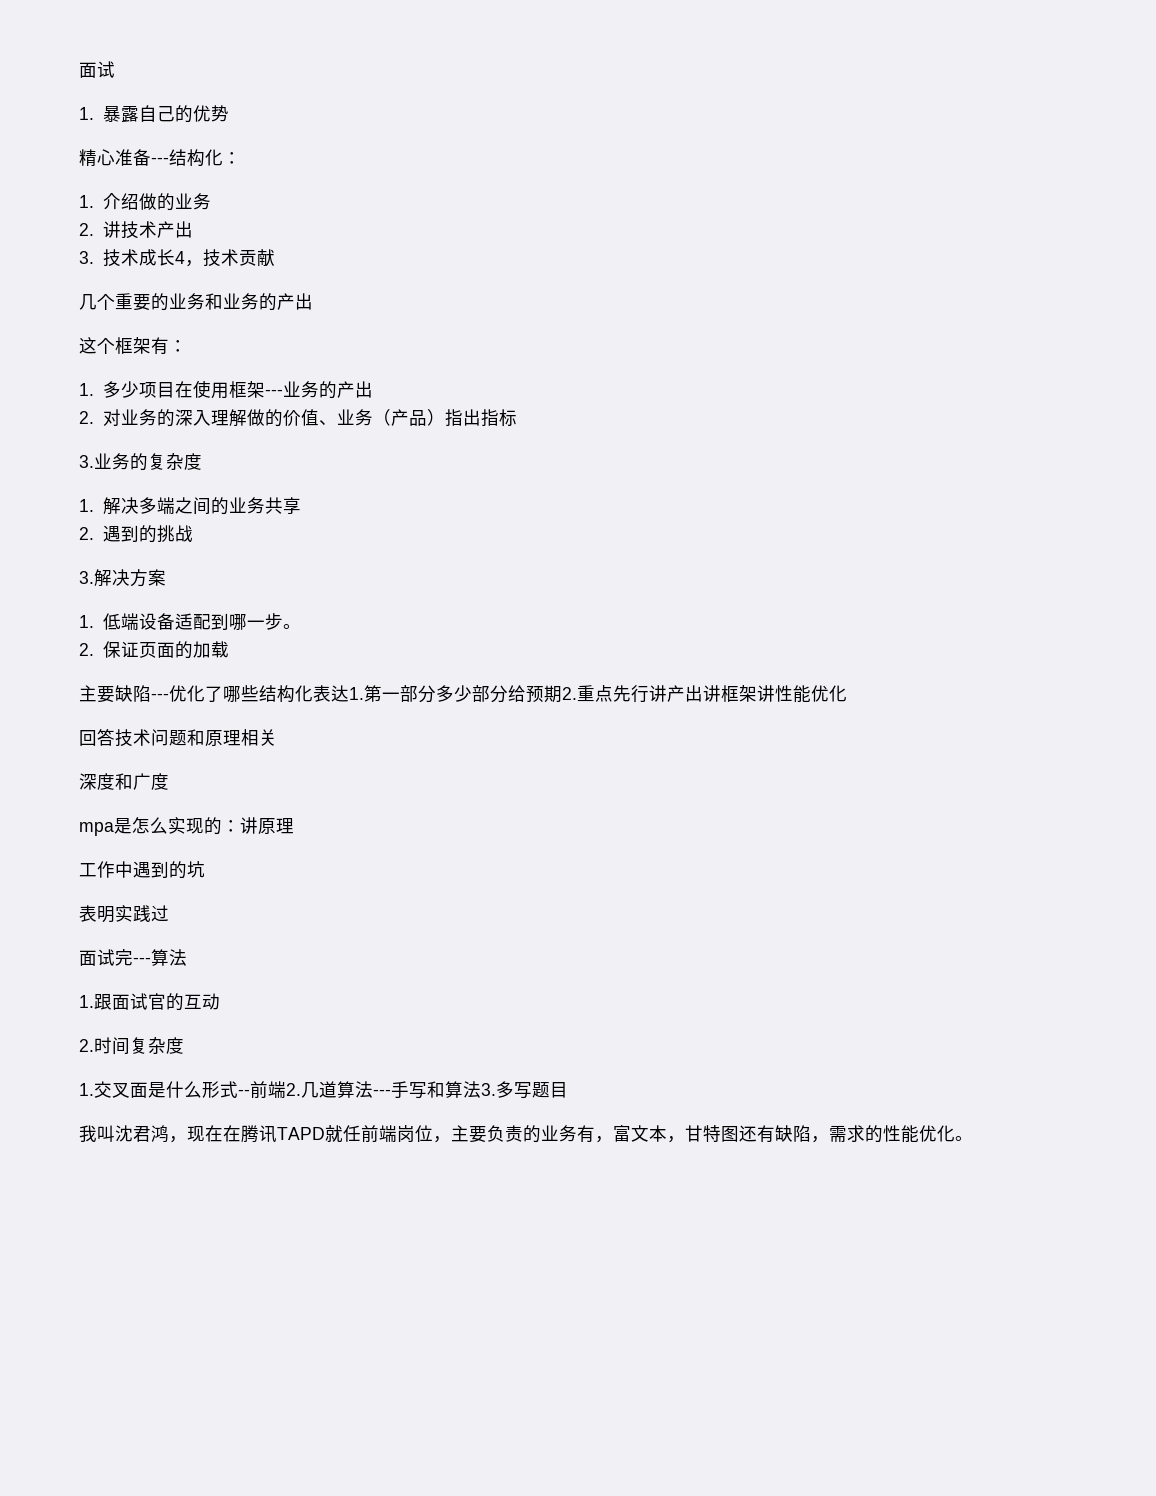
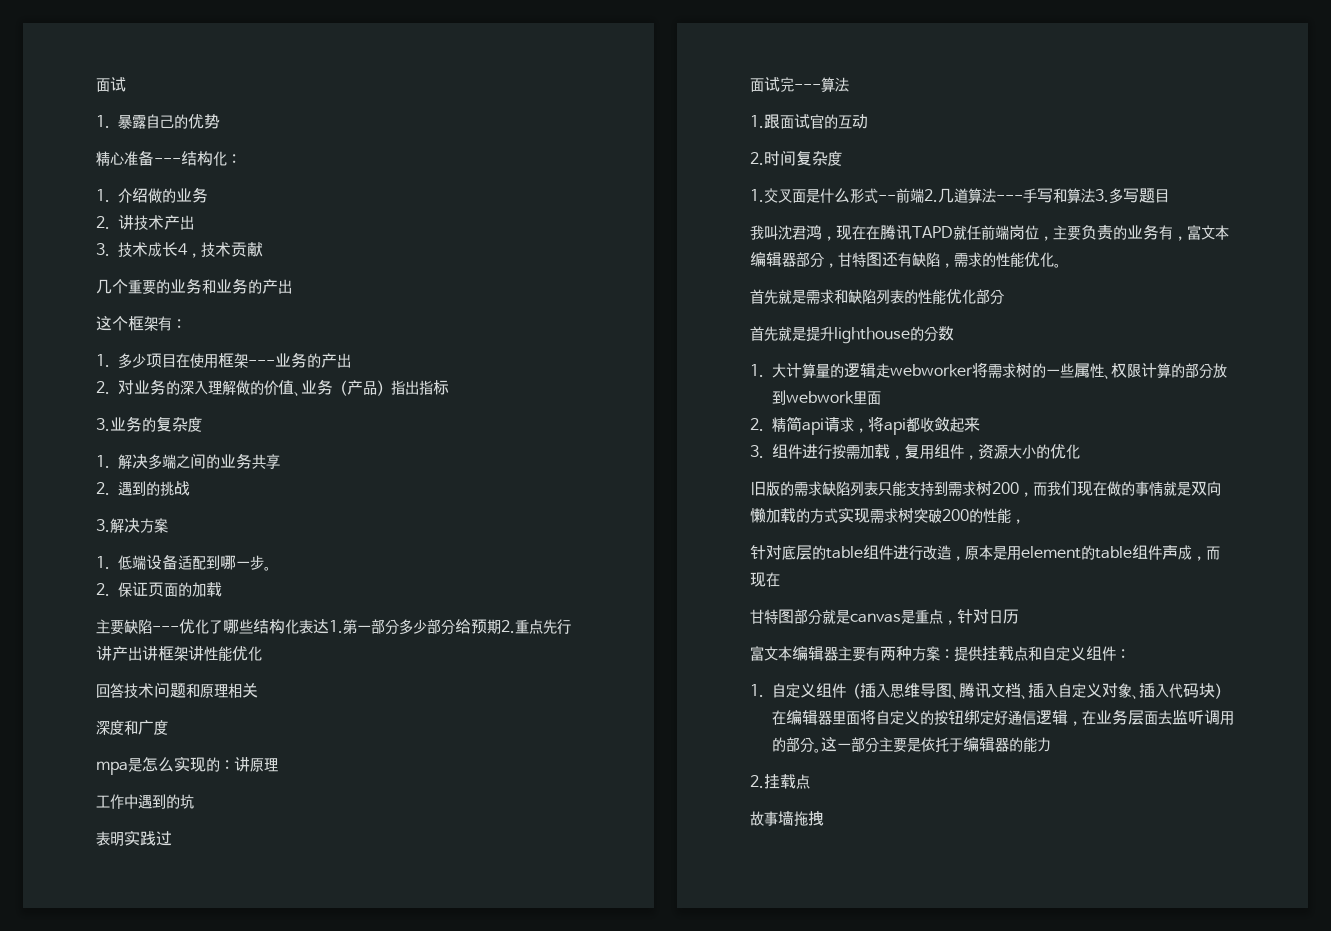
(667, 1133) none -> [750,252,824,268] 编辑器部分
(973, 1138) none -> [750,289,1004,305] [750,326,954,344] [750,362,1227,379] [772,390,881,405] [750,416,980,435] [750,444,1080,460] [750,481,1221,497] [750,507,1025,524] [750,545,1220,561] [750,572,780,587] [750,609,1019,625] [750,646,1130,661] [750,683,1229,699] [772,709,1234,726] [772,737,1051,753] [750,774,810,789] [750,811,824,826] // 首先就是需求和缺陷列表的性能优化部分 // 首先就是提升lighthouse的分数 // 1.大计算量的逻辑走webworker将需求树的一些属性、权限计算的部分放到webwork里面 // 2.精简api请求，将api都收敛起来 // 3.组件进行按需加载，复用组件，资源大小的优化 // 旧版的需求缺陷列表只能支持到需求树200，而我们现在做的事情就是双向懒加载的方式实现需求树突破200的性能， // 针对底层的table组件进行改造，原本是用element的table组件声成，而现在 // 甘特图部分就是canvas是重点，针对日历 // 富文本编辑器主要有两种方案：提供挂载点和自定义组件： // 1.自定义组件（插入思维导图、腾讯文档、插入自定义对象、插入代码块）在编辑器里面将自定义的按钮绑定好通信逻辑，在业务层面去监听调用的部分。这一部分主要是依托于编辑器的能力 // 2.挂载点 // 故事墙拖拽

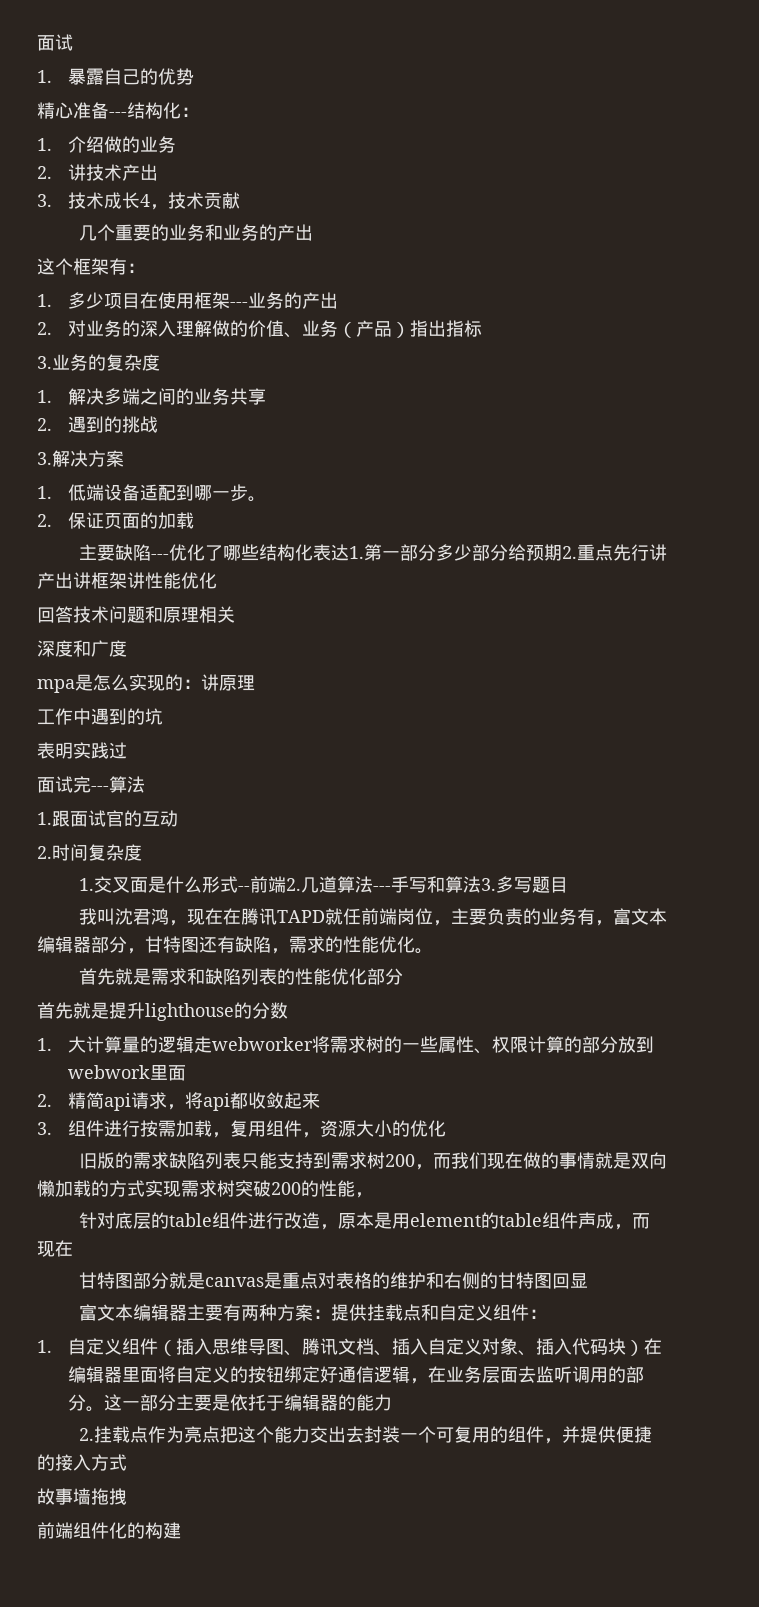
[943,609,1019,625] ，针对日历 -> [317,1272,588,1289] 对表格的维护和右侧的甘特图回显
(810, 781) none -> [147,1426,652,1444] [37,1454,127,1471] 作为亮点把这个能力交出去封装一个可复用的组件，并提供便捷的接入方式
(824, 818) none -> [37,1522,181,1539] // 前端组件化的构建

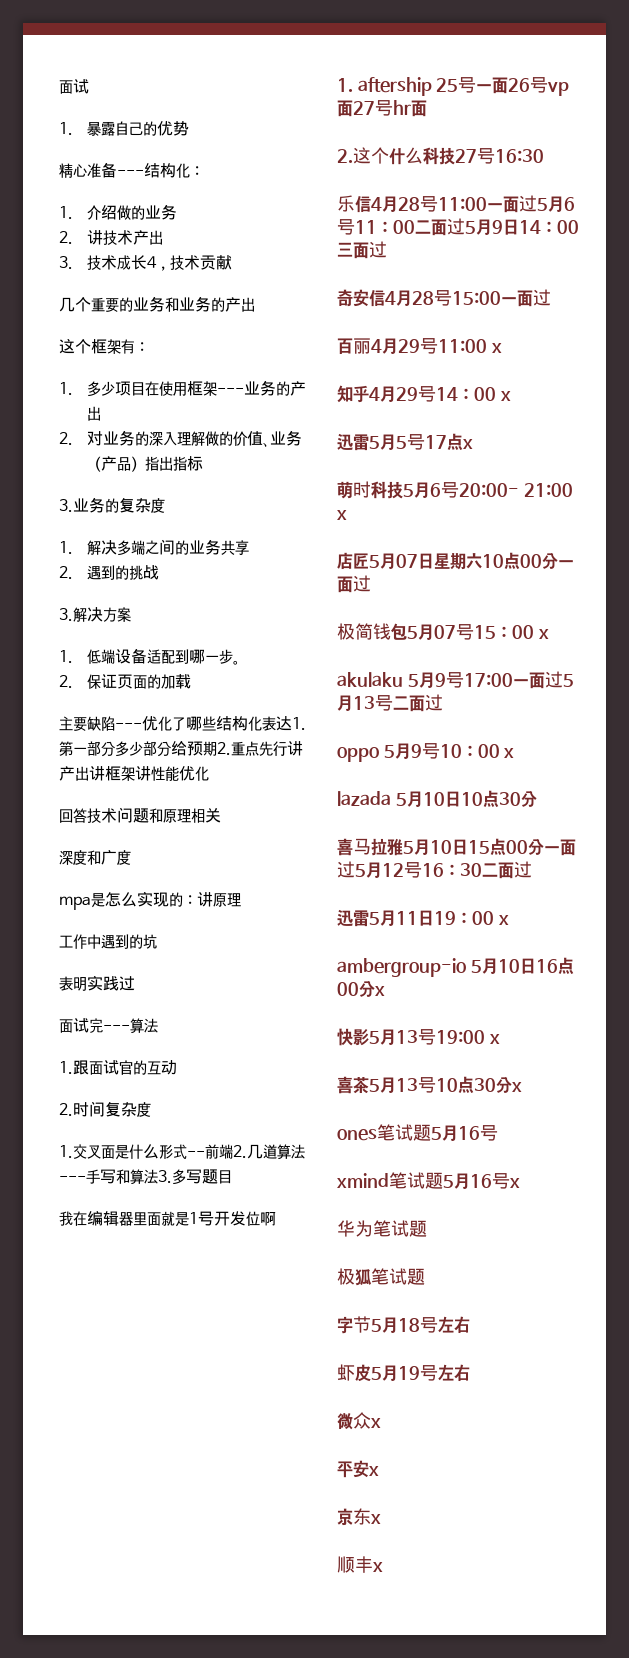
[96,908,667,926] [37,936,433,954] [78,968,403,985] [37,1002,288,1021] [37,1036,654,1054] [67,1065,186,1081] [37,1092,320,1111] [37,1120,446,1138] [78,1152,667,1170] [37,1180,373,1198] [78,1212,650,1230] [37,1240,73,1257] [78,1272,588,1289] [78,1304,547,1321] [37,1338,662,1356] [67,1366,644,1384] [67,1394,392,1412] [78,1426,652,1444] [37,1454,127,1471] [37,1488,127,1505] [37,1522,181,1539] 叫沈君鸿，现在在腾讯TAPD就任前端岗位，主要负责的业务有，富文本编辑器部分，甘特图还有缺陷，需求的性能优化。 // 首先就是需求和缺陷列表的性能优化部分 // 首先就是提升lighthouse的分数 // 1.大计算量的逻辑走webworker将需求树的一些属性、权限计算的部分放到webwork里面 // 2.精简api请求，将api都收敛起来 // 3.组件进行按需加载，复用组件，资源大小的优化 // 旧版的需求缺陷列表只能支持到需求树200，而我们现在做的事情就是双向懒加载的方式实现需求树突破200的性能， // 针对底层的table组件进行改造，原本是用element的table组件声成，而现在 // 甘特图部分就是canvas是重点对表格的维护和右侧的甘特图回显 // 富文本编辑器主要有两种方案：提供挂载点和自定义组件： // 1.自定义组件（插入思维导图、腾讯文档、插入自定义对象、插入代码块）在编辑器里面将自定义的按钮绑定好通信逻辑，在业务层面去监听调用的部分。这一部分主要是依托于编辑器的能力 // 2.挂载点作为亮点把这个能力交出去封装一个可复用的组件，并提供便捷的接入方式 // 故事墙拖拽 // 前端组件化的构建 -> [73,1211,276,1227] [337,77,570,96] [337,100,427,117] [337,147,544,165] [337,195,575,213] [337,218,579,236] [337,241,387,259] [337,289,551,307] [337,338,502,355] [337,385,511,403] [337,433,473,451] [337,481,573,499] [337,510,347,520] [337,552,574,570] [337,575,371,593] [337,623,549,641] [337,671,574,689] [337,694,443,712] [337,743,515,762] [337,790,537,808] [337,838,576,856] [337,861,532,879] [337,909,509,927] [337,957,574,977] [337,980,385,997] [337,1028,500,1046] [337,1076,522,1094] [337,1124,498,1142] [337,1172,520,1190] [337,1220,427,1237] [337,1268,425,1286] [337,1316,470,1334] [337,1364,470,1382] [337,1412,381,1430] [337,1460,379,1478] [337,1508,381,1526] [337,1556,383,1573] 在编辑器里面就是1号开发位啊 // 1. aftership 25号一面26号vp面27号hr面 // 2.这个什么科技27号16:30 // 乐信4月28号11:00一面过5月6号11：00二面过5月9日14：00三面过 // 奇安信4月28号15:00一面过 // 百丽4月29号11:00 x // 知乎4月29号14：00 x // 迅雷5月5号17点x // 萌时科技5月6号20:00- 21:00 x // 店匠5月07日星期六10点00分一面过 // 极简钱包5月07号15：00 x // akulaku 5月9号17:00一面过5月13号二面过 // oppo 5月9号10：00 x // lazada 5月10日10点30分 // 喜马拉雅5月10日15点00分一面过5月12号16：30二面过 // 迅雷5月11日19：00 x // ambergroup-io 5月10日16点00分x // 快影5月13号19:00 x // 喜茶5月13号10点30分x // ones笔试题5月16号 // xmind笔试题5月16号x // 华为笔试题 // 极狐笔试题 // 字节5月18号左右 // 虾皮5月19号左右 // 微众x // 平安x // 京东x // 顺丰x

